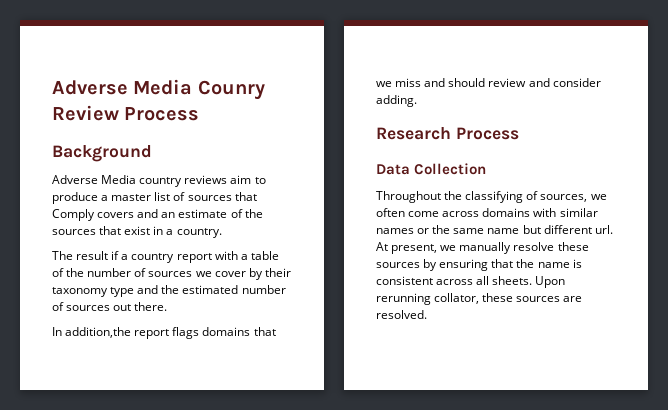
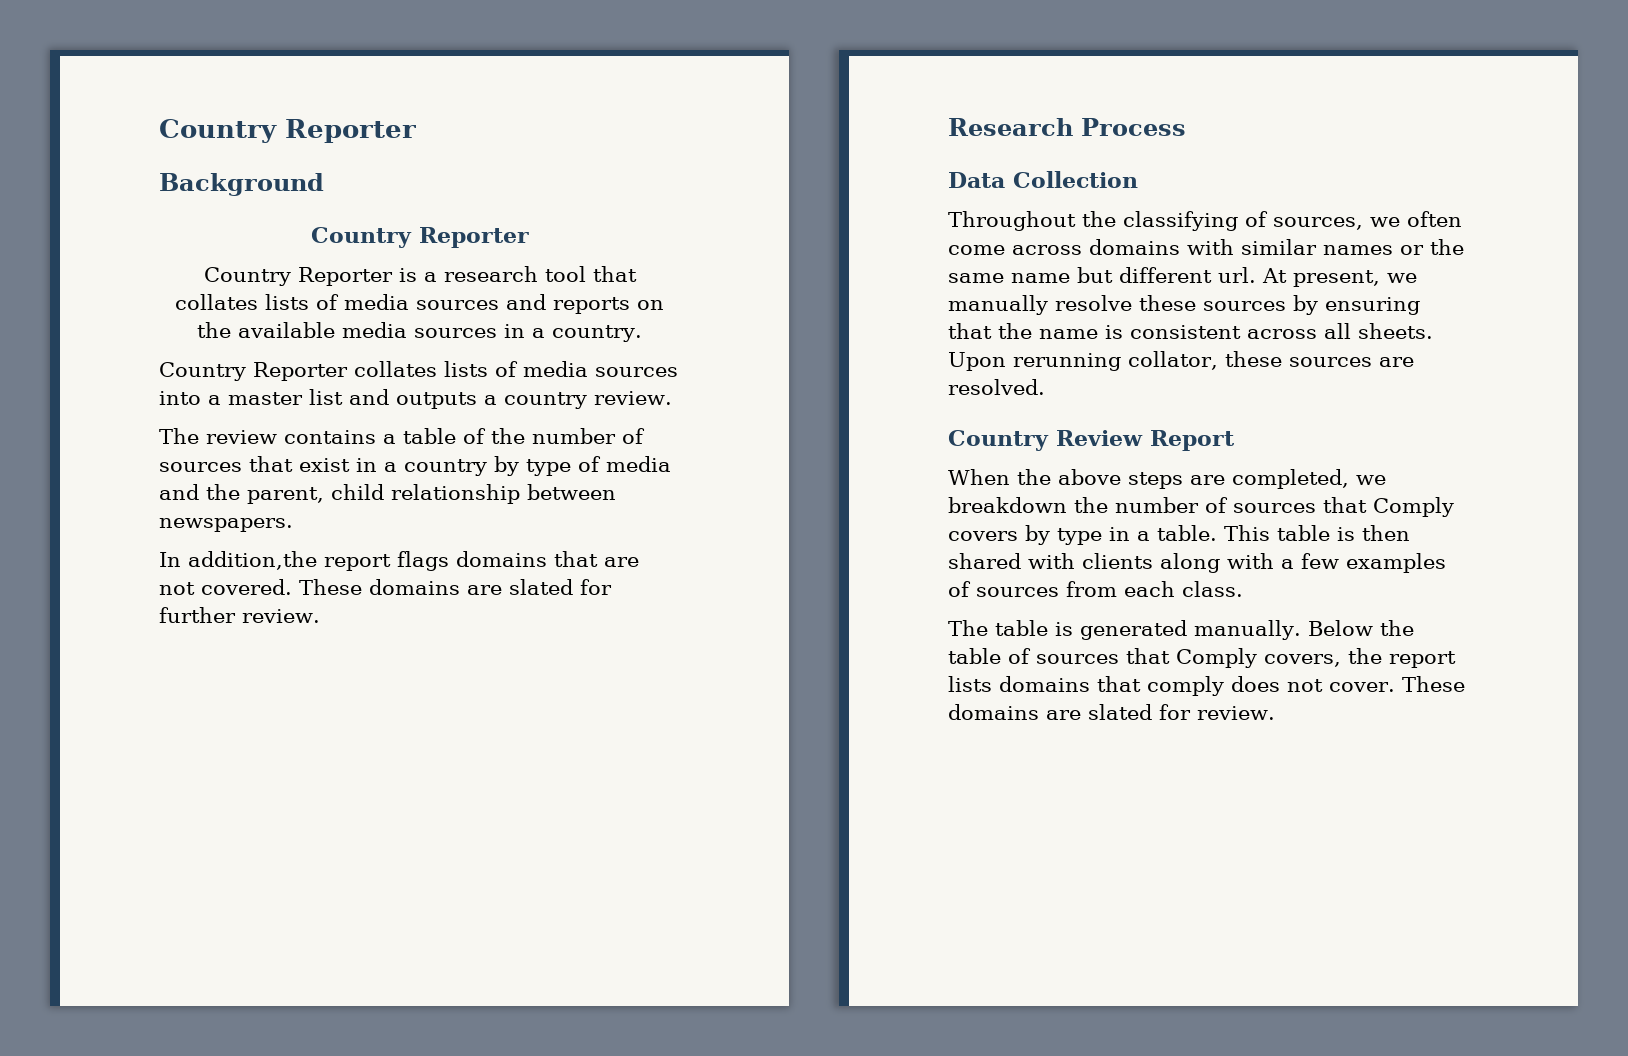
[52,79,265,100] [52,105,200,121] [52,145,152,162] [52,175,266,187] [52,192,257,204] [52,209,263,221] [52,226,222,238] [52,251,238,263] Adverse Media Counry Review Process // Background // Adverse Media country reviews aim to produce a master list of sources that Comply covers and an estimate of the sources that exist in a country. // The result if a country report with -> [159,119,416,143] [159,173,324,196] [310,227,529,248] [203,266,637,286] [175,294,664,314] [197,322,643,342] [159,361,678,381] [159,389,672,409] [159,428,376,444] Country Reporter // Background // Country Reporter // Country Reporter is a research tool that collates lists of media sources and reports on the available media sources in a country. // Country Reporter collates lists of media sources into a master list and outputs a country review. // The review contains
[195,268,291,280] [52,285,286,297] [52,302,168,311] we cover by their taxonomy type and the estimated number of sources out there. -> [249,456,671,476] [159,484,616,504] [159,518,293,532] that exist in a country by type of media and the parent, child relationship between newspapers.
[376,78,601,87] [376,95,417,107] we miss and should review and consider adding. -> [604,557,639,567] [159,579,612,595] [159,607,320,623] are not covered. These domains are slated for further review.
(427, 314) none -> [948,430,1235,451] [948,469,1386,489] [948,497,1454,517] [948,525,1410,545] [948,553,1446,573] [948,581,1243,597] [948,620,1414,640] [948,648,1456,668] [948,676,1465,696] [948,704,1275,720] // Country Review Report // When the above steps are completed, we breakdown the number of sources that Comply covers by type in a table. This table is then shared with clients along with a few examples of sources from each class. // The table is generated manually. Below the table of sources that Comply covers, the report lists domains that comply does not cover. These domains are slated for review.

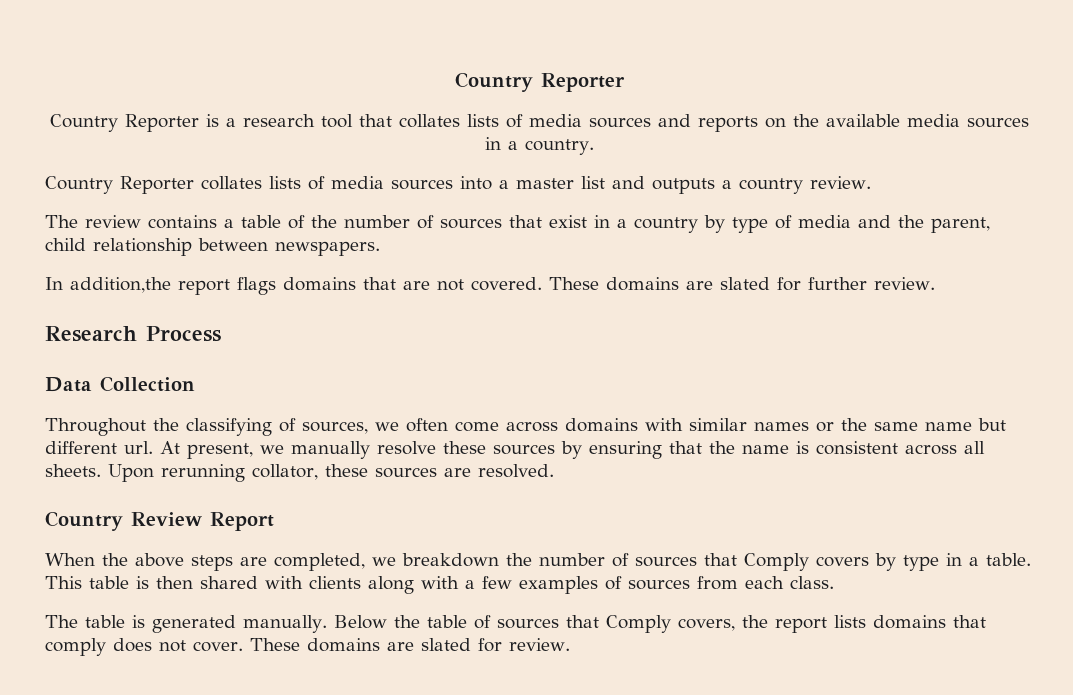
[159,119,416,143] [159,173,324,196] [310,227,529,248] Country Reporter // Background // Country Reporter -> [455,72,625,92] Country Reporter

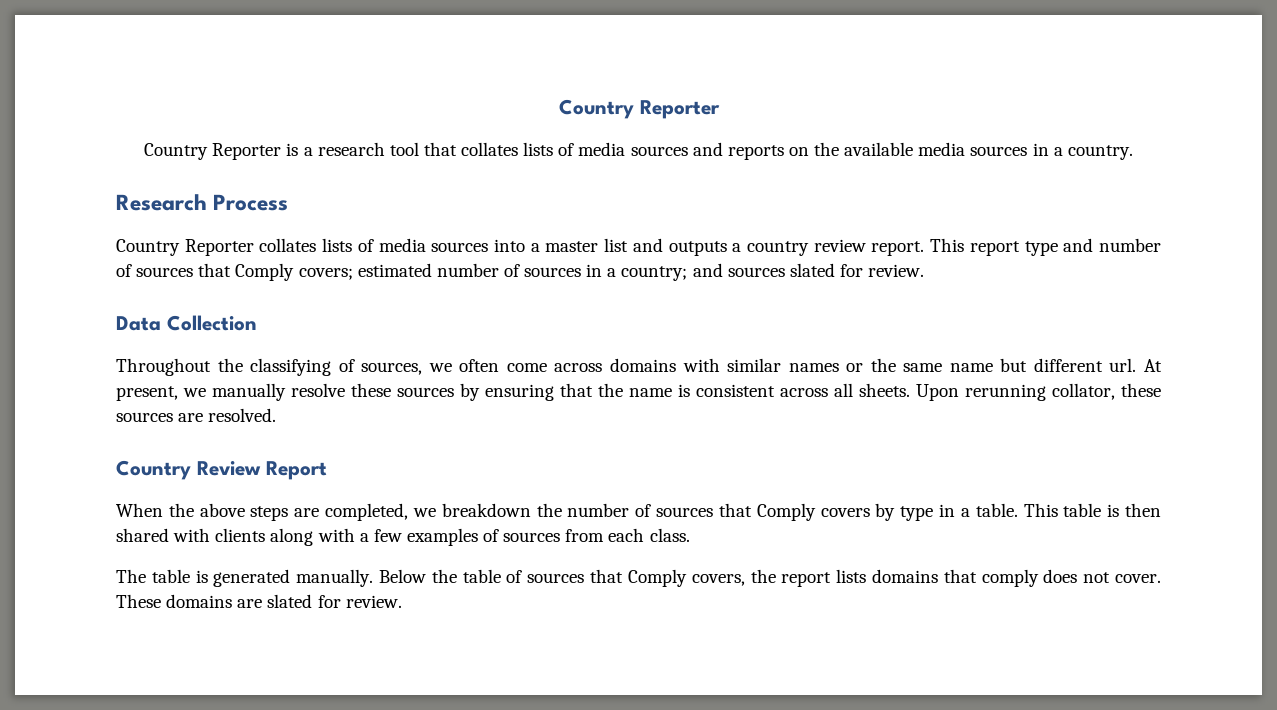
(595, 147) none -> [116,194,289,211] // Research Process
[810,176,871,189] [45,215,990,233] [45,238,380,256] [45,277,935,295] [45,326,221,342] review. // The review contains a table of the number of sources that exist in a country by type of media and the parent, child relationship between newspapers. // In addition,the report flags domains that are not covered. These domains are slated for further review. // Research Process -> [813,238,1161,256] [116,263,925,281] review report. This report type and number of sources that Comply covers; estimated number of sources in a country; and sources slated for review.

